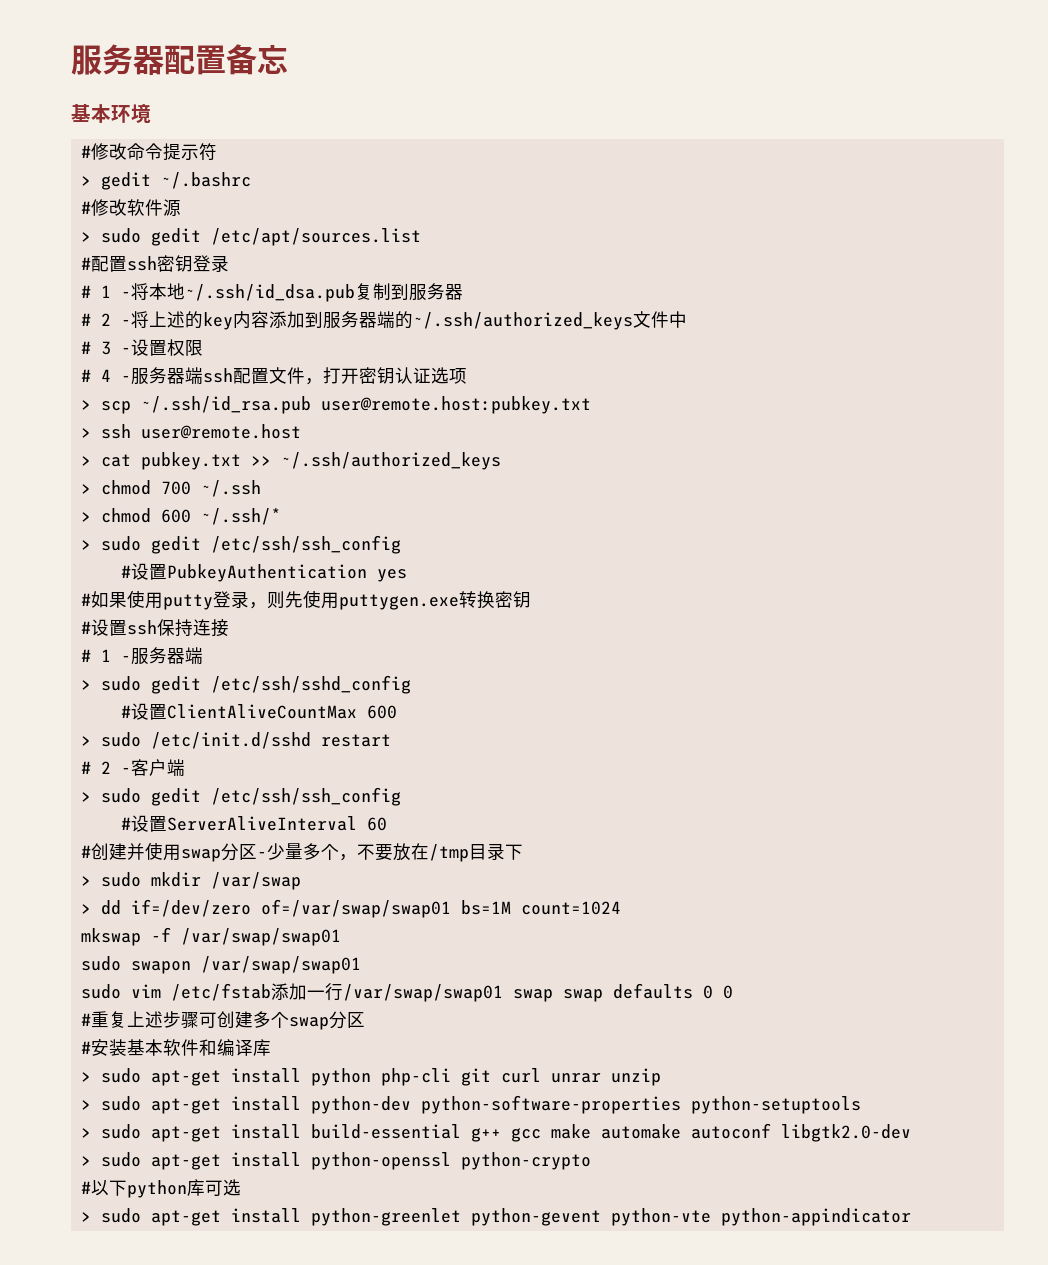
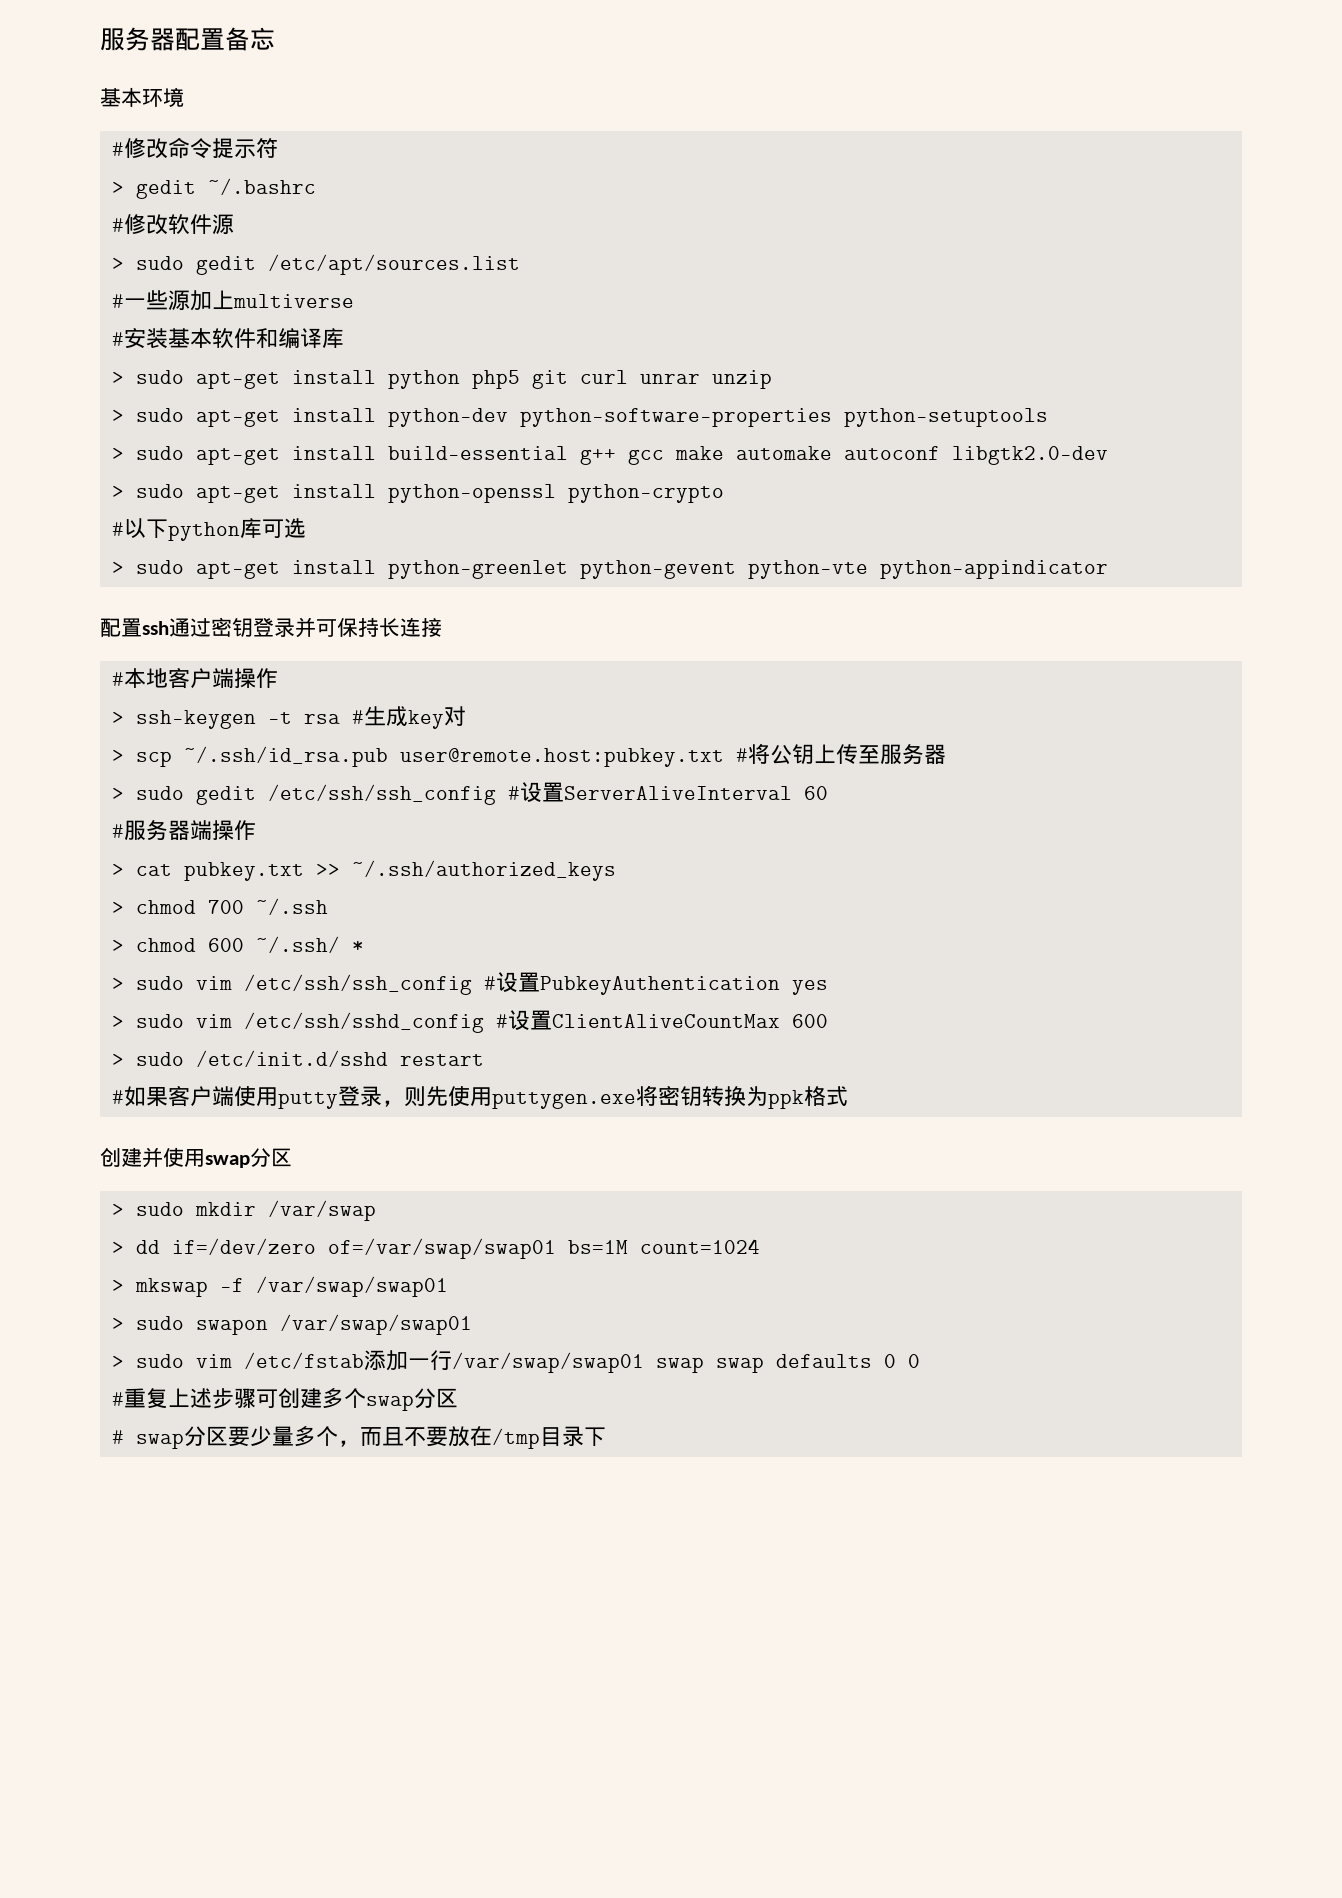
[91,255,230,272] [81,283,464,302] [81,311,688,330] [81,339,204,356] [81,367,468,385] [81,396,592,414] [81,424,302,439] [81,452,502,470] [81,480,262,497] [81,508,282,525] [81,535,402,554] [121,563,408,582] [81,590,532,610] [81,619,230,637] [81,647,204,665] [81,675,412,694] [121,703,398,720] [81,732,392,749] [81,759,186,776] [81,787,402,806] [121,815,388,832] [81,842,524,862] [81,872,302,890] [81,899,622,918] [81,927,342,946] [81,956,362,974] [81,983,734,1002] [81,1011,366,1030] 配置ssh密钥登录 // # 1 -将本地~/.ssh/id_dsa.pub复制到服务器 // # 2 -将上述的key内容添加到服务器端的~/.ssh/authorized_keys文件中 // # 3 -设置权限 // # 4 -服务器端ssh配置文件，打开密钥认证选项 // > scp ~/.ssh/id_rsa.pub user@remote.host:pubkey.txt // > ssh user@remote.host // > cat pubkey.txt >> ~/.ssh/authorized_keys // > chmod 700 ~/.ssh // > chmod 600 ~/.ssh/* // > sudo gedit /etc/ssh/ssh_config // #设置PubkeyAuthentication yes // #如果使用putty登录，则先使用puttygen.exe转换密钥 // #设置ssh保持连接 // # 1 -服务器端 // > sudo gedit /etc/ssh/sshd_config // #设置ClientAliveCountMax 600 // > sudo /etc/init.d/sshd restart // # 2 -客户端 // > sudo gedit /etc/ssh/ssh_config // #设置ServerAliveInterval 60 // #创建并使用swap分区-少量多个，不要放在/tmp目录下 // > sudo mkdir /var/swap // > dd if=/dev/zero of=/var/swap/swap01 bs=1M count=1024 // mkswap -f /var/swap/swap01 // sudo swapon /var/swap/swap01 // sudo vim /etc/fstab添加一行/var/swap/swap01 swap swap defaults 0 0 // #重复上述步骤可创建多个swap分区 -> [124,290,354,311] 一些源加上multiverse
[381,1068,452,1086] php-cli -> [472,370,520,389] php5
(912, 1217) none -> [100,617,442,638] [112,668,278,689] [112,706,466,729] [112,743,946,767] [112,782,828,805] [112,820,256,841] [112,860,616,881] [112,898,328,915] [112,936,364,953] [112,972,828,995] [112,1010,828,1033] [112,1050,484,1067] [112,1085,848,1109] [100,1147,292,1168] [112,1200,376,1221] [112,1238,760,1259] [112,1276,448,1297] [112,1314,472,1335] [112,1350,920,1373] [112,1388,458,1411] [112,1426,606,1449] // 配置ssh通过密钥登录并可保持长连接 // #本地客户端操作 // > ssh-keygen -t rsa #生成key对 // > scp ~/.ssh/id_rsa.pub user@remote.host:pubkey.txt #将公钥上传至服务器 // > sudo gedit /etc/ssh/ssh_config #设置ServerAliveInterval 60 // #服务器端操作 // > cat pubkey.txt >> ~/.ssh/authorized_keys // > chmod 700 ~/.ssh // > chmod 600 ~/.ssh/ * // > sudo vim /etc/ssh/ssh_config #设置PubkeyAuthentication yes // > sudo vim /etc/ssh/sshd_config #设置ClientAliveCountMax 600 // > sudo /etc/init.d/sshd restart // #如果客户端使用putty登录，则先使用puttygen.exe将密钥转换为ppk格式 // 创建并使用swap分区 // > sudo mkdir /var/swap // > dd if=/dev/zero of=/var/swap/swap01 bs=1M count=1024 // > mkswap -f /var/swap/swap01 // > sudo swapon /var/swap/swap01 // > sudo vim /etc/fstab添加一行/var/swap/swap01 swap swap defaults 0 0 // #重复上述步骤可创建多个swap分区 // # swap分区要少量多个，而且不要放在/tmp目录下

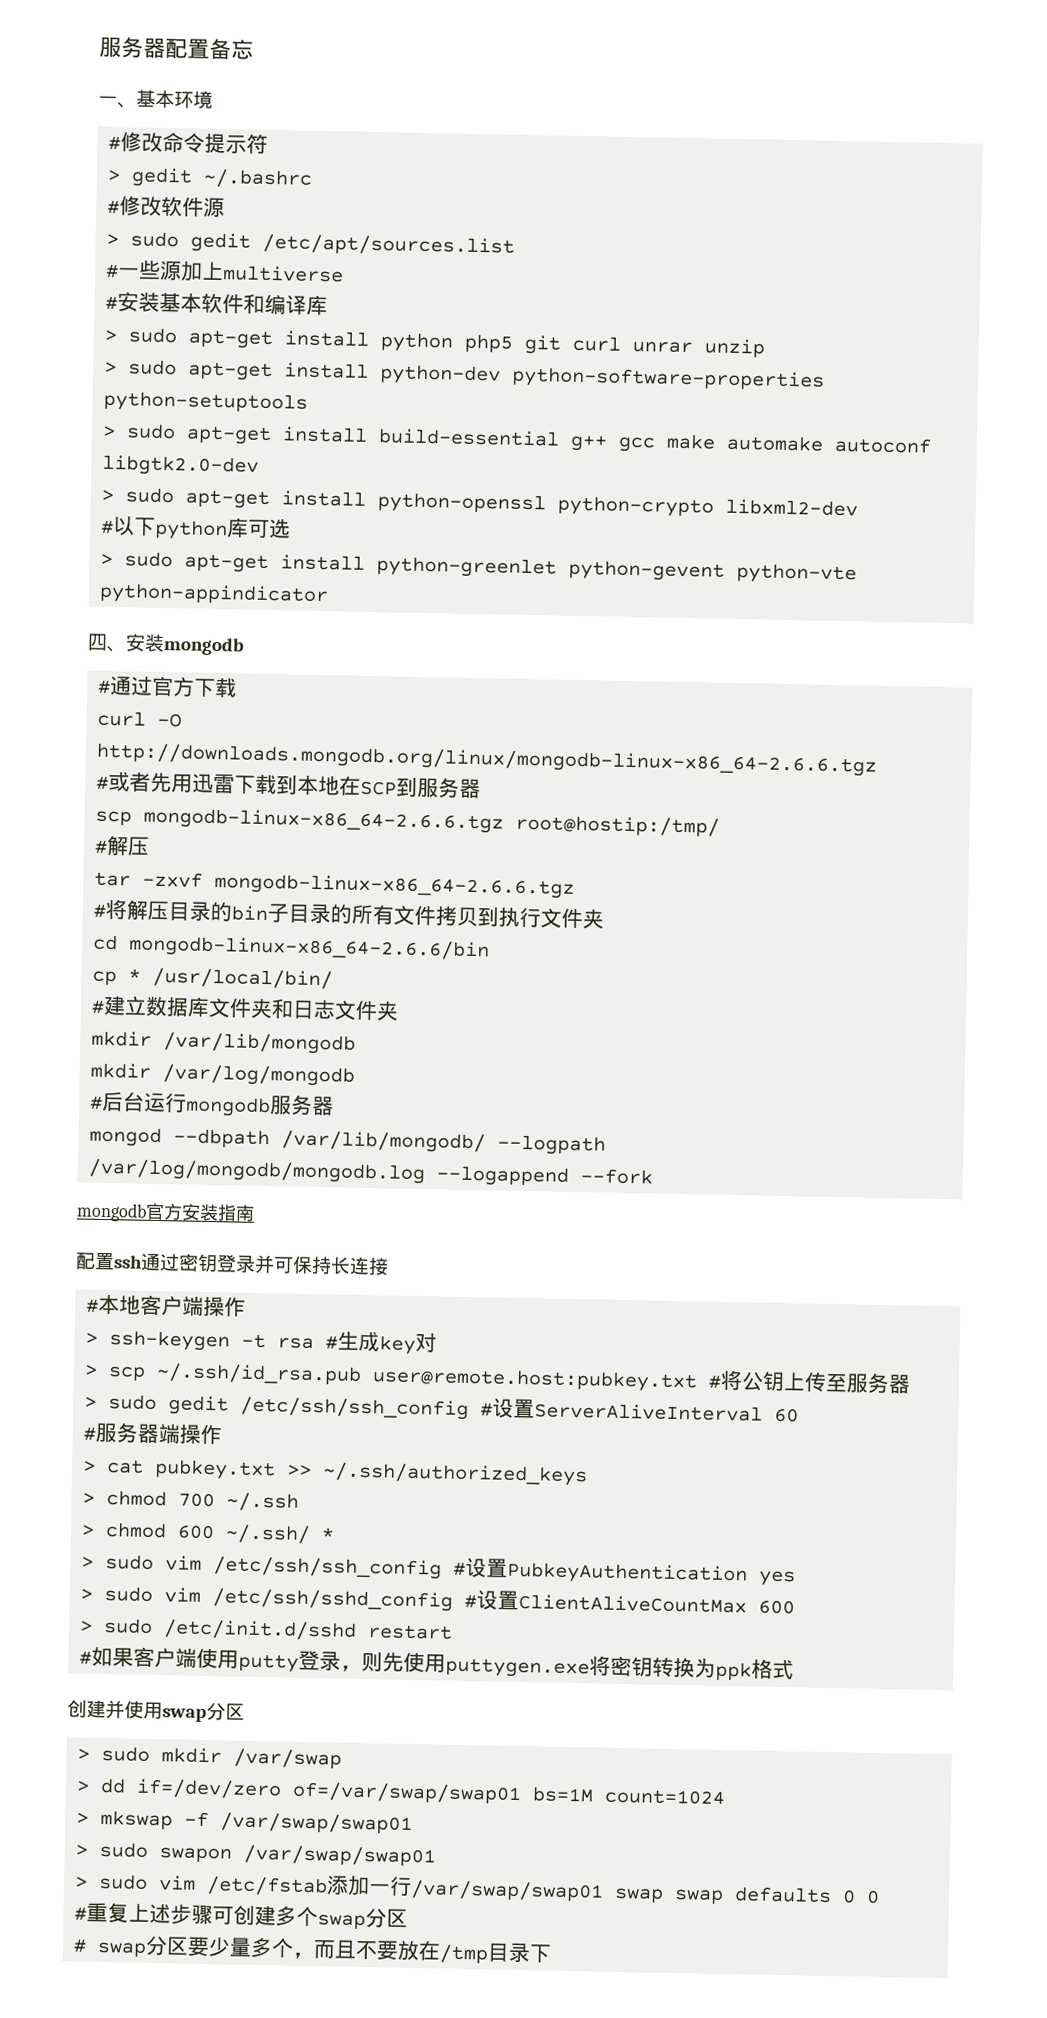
(275, 38) none -> [98,95,137,109] 一、
(724, 493) none -> [724,498,858,517] libxml2-dev
(1108, 569) none -> [87,633,245,656] [96,675,237,699] [96,710,182,728] [95,742,877,777] [95,770,481,799] [94,807,720,837] [93,834,150,856] [93,871,575,899] [92,898,604,930] [92,934,490,962] [91,967,333,990] [90,995,399,1022] [90,1030,356,1055] [89,1062,355,1087] [88,1091,334,1118] [88,1126,606,1156] [87,1158,653,1187] [76,1202,255,1222] // 四、安装mongodb // #通过官方下载 // curl -O http://downloads.mongodb.org/linux/mongodb-linux-x86_64-2.6.6.tgz // #或者先用迅雷下载到本地在SCP到服务器 // scp mongodb-linux-x86_64-2.6.6.tgz root@hostip:/tmp/ // #解压 // tar -zxvf mongodb-linux-x86_64-2.6.6.tgz // #将解压目录的bin子目录的所有文件拷贝到执行文件夹 // cd mongodb-linux-x86_64-2.6.6/bin // cp * /usr/local/bin/ // #建立数据库文件夹和日志文件夹 // mkdir /var/lib/mongodb // mkdir /var/log/mongodb // #后台运行mongodb服务器 // mongod --dbpath /var/lib/mongodb/ --logpath /var/log/mongodb/mongodb.log --logappend --fork // mongodb官方安装指南

